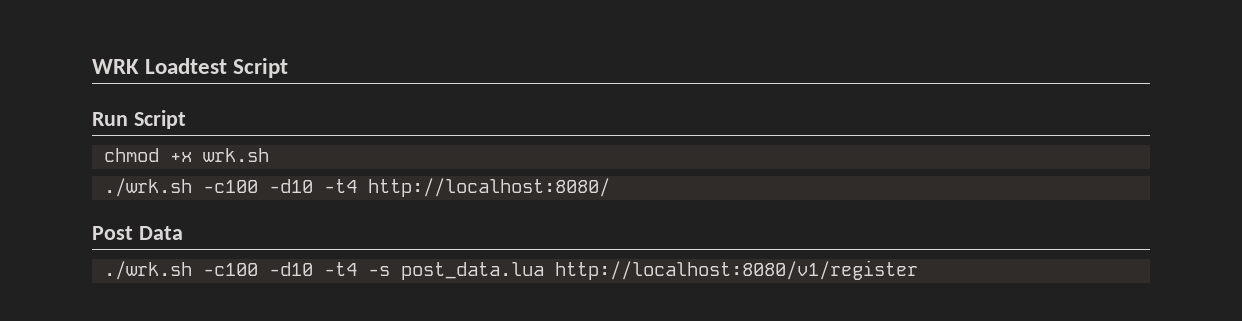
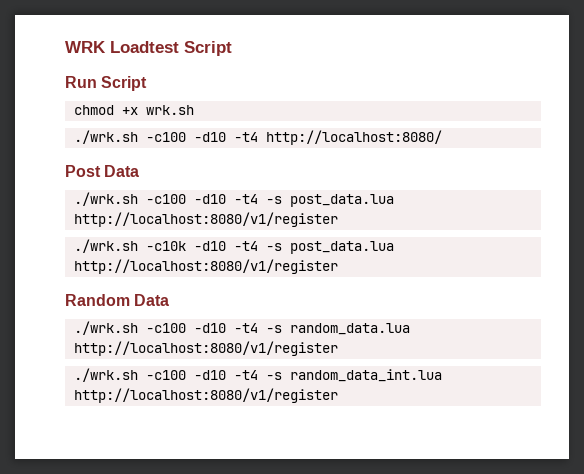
(918, 270) none -> [73,239,394,254] [73,259,338,274] [65,294,170,306] [73,321,410,335] [73,341,338,356] [73,368,442,382] [73,388,338,403] // ./wrk.sh -c10k -d10 -t4 -s post_data.lua http://localhost:8080/v1/register // Random Data // ./wrk.sh -c100 -d10 -t4 -s random_data.lua http://localhost:8080/v1/register // ./wrk.sh -c100 -d10 -t4 -s random_data_int.lua http://localhost:8080/v1/register

